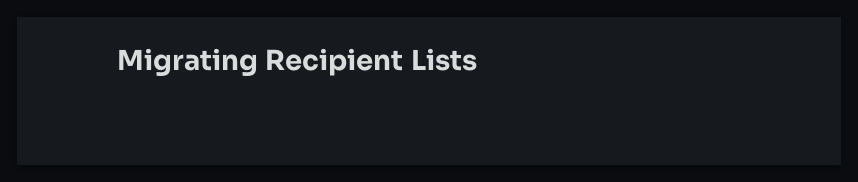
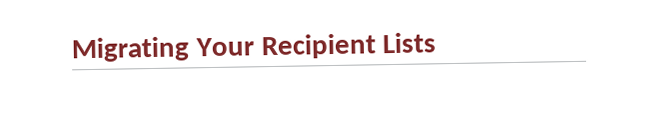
(258, 62) none -> [194,37,254,57] Your

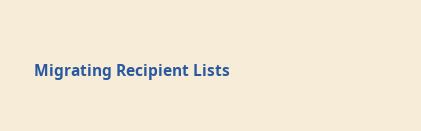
[194,37,254,57] Your -> (112, 72) none

